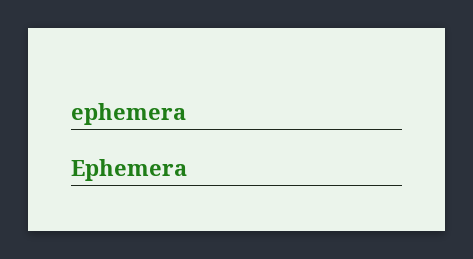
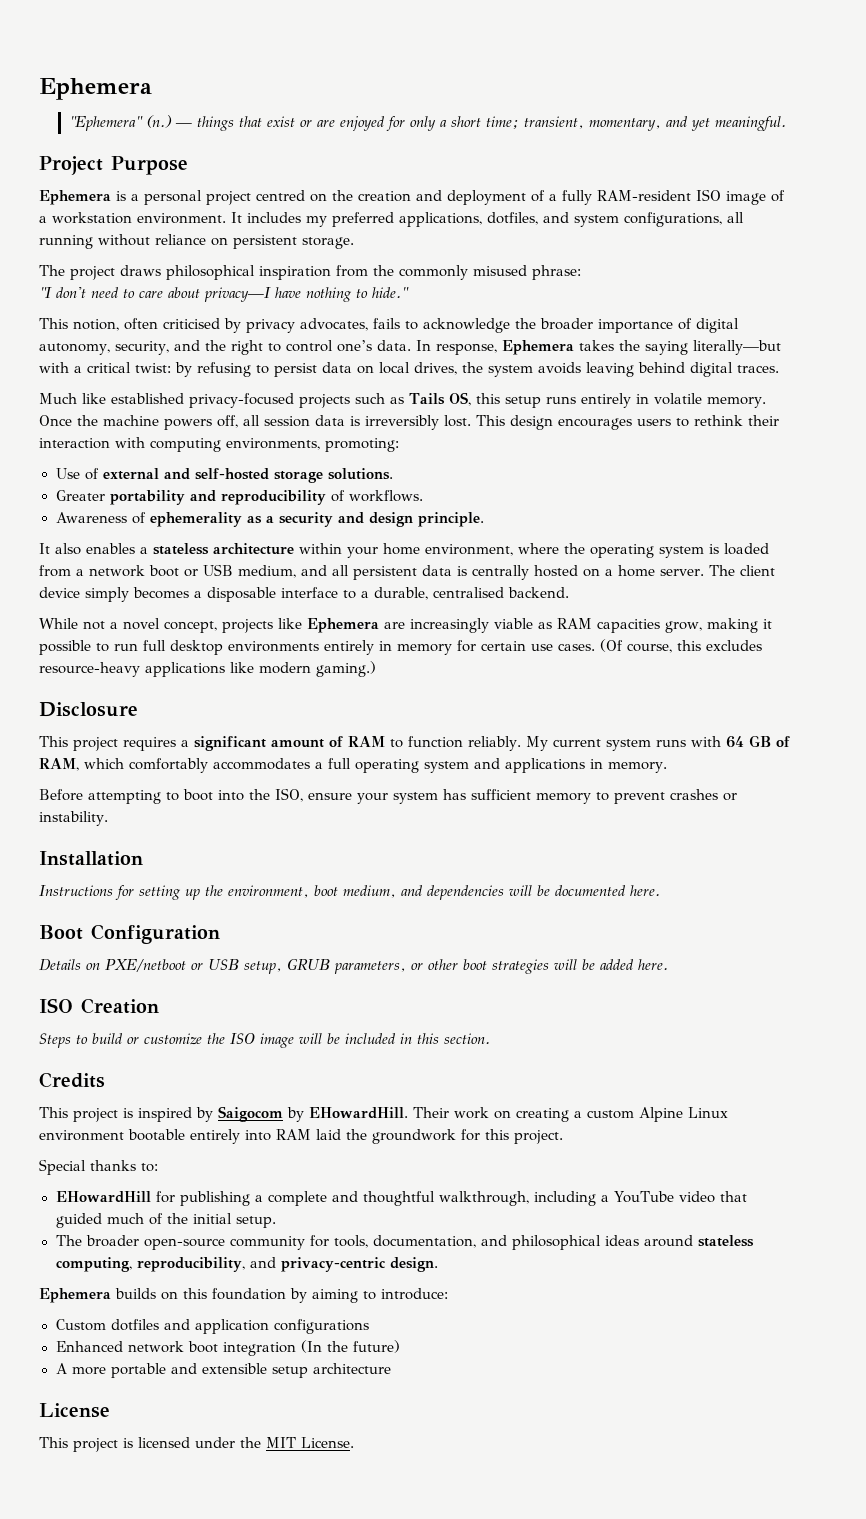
[71,103,186,125] [71,159,187,181] ephemera // Ephemera -> [39,78,152,100] [68,115,786,131] [39,156,188,175] [39,189,785,205] [39,212,744,227] [39,234,354,249] [39,265,581,280] [39,287,409,302] [39,318,739,333] [39,340,781,355] [39,362,779,377] [39,392,766,408] [39,415,779,430] [39,437,399,452] [55,468,393,483] [55,490,423,505] [55,512,485,527] [39,543,769,558] [39,564,775,580] [39,587,569,602] [39,618,772,633] [39,639,762,655] [39,661,376,677] [39,702,138,717] [39,735,790,751] [39,758,667,773] [39,788,737,804] [39,811,108,826] [39,851,143,866] [39,885,660,900] [39,924,220,944] [39,959,668,974] [39,998,159,1014] [39,1033,490,1048] [39,1072,105,1088] [39,1106,728,1122] [39,1129,563,1144] [39,1159,158,1175] [55,1191,748,1206] [55,1213,276,1228] [55,1235,754,1250] [55,1257,438,1272] [39,1288,448,1303] [55,1319,369,1334] [55,1340,400,1356] [55,1363,391,1378] [39,1403,110,1418] [39,1437,354,1452] Ephemera // "Ephemera" (n.) — things that exist or are enjoyed for only a short time; transient, momentary, and yet meaningful. // Project Purpose // Ephemera is a personal project centred on the creation and deployment of a fully RAM-resident ISO image of a workstation environment. It includes my preferred applications, dotfiles, and system configurations, all running without reliance on persistent storage. // The project draws philosophical inspiration from the commonly misused phrase: // "I don't need to care about privacy—I have nothing to hide." // This notion, often criticised by privacy advocates, fails to acknowledge the broader importance of digital autonomy, security, and the right to control one’s data. In response, Ephemera takes the saying literally—but with a critical twist: by refusing to persist data on local drives, the system avoids leaving behind digital traces. // Much like established privacy-focused projects such as Tails OS, this setup runs entirely in volatile memory. Once the machine powers off, all session data is irreversibly lost. This design encourages users to rethink their interaction with computing environments, promoting: // Use of external and self-hosted storage solutions. // Greater portability and reproducibility of workflows. // Awareness of ephemerality as a security and design principle. // It also enables a stateless architecture within your home environment, where the operating system is loaded from a network boot or USB medium, and all persistent data is centrally hosted on a home server. The client device simply becomes a disposable interface to a durable, centralised backend. // While not a novel concept, projects like Ephemera are increasingly viable as RAM capacities grow, making it possible to run full desktop environments entirely in memory for certain use cases. (Of course, this excludes resource-heavy applications like modern gaming.) // Disclosure // This project requires a significant amount of RAM to function reliably. My current system runs with 64 GB of RAM, which comfortably accommodates a full operating system and applications in memory. // Before attempting to boot into the ISO, ensure your system has sufficient memory to prevent crashes or instability. // Installation // Instructions for setting up the environment, boot medium, and dependencies will be documented here. // Boot Configuration // Details on PXE/netboot or USB setup, GRUB parameters, or other boot strategies will be added here. // ISO Creation // Steps to build or customize the ISO image will be included in this section. // Credits // This project is inspired by Saigocom by EHowardHill. Their work on creating a custom Alpine Linux environment bootable entirely into RAM laid the groundwork for this project. // Special thanks to: // EHowardHill for publishing a complete and thoughtful walkthrough, including a YouTube video that guided much of the initial setup. // The broader open-source community for tools, documentation, and philosophical ideas around stateless computing, reproducibility, and privacy-centric design. // Ephemera builds on this foundation by aiming to introduce: // Custom dotfiles and application configurations // Enhanced network boot integration (In the future) // A more portable and extensible setup architecture // License // This project is licensed under the MIT License.

